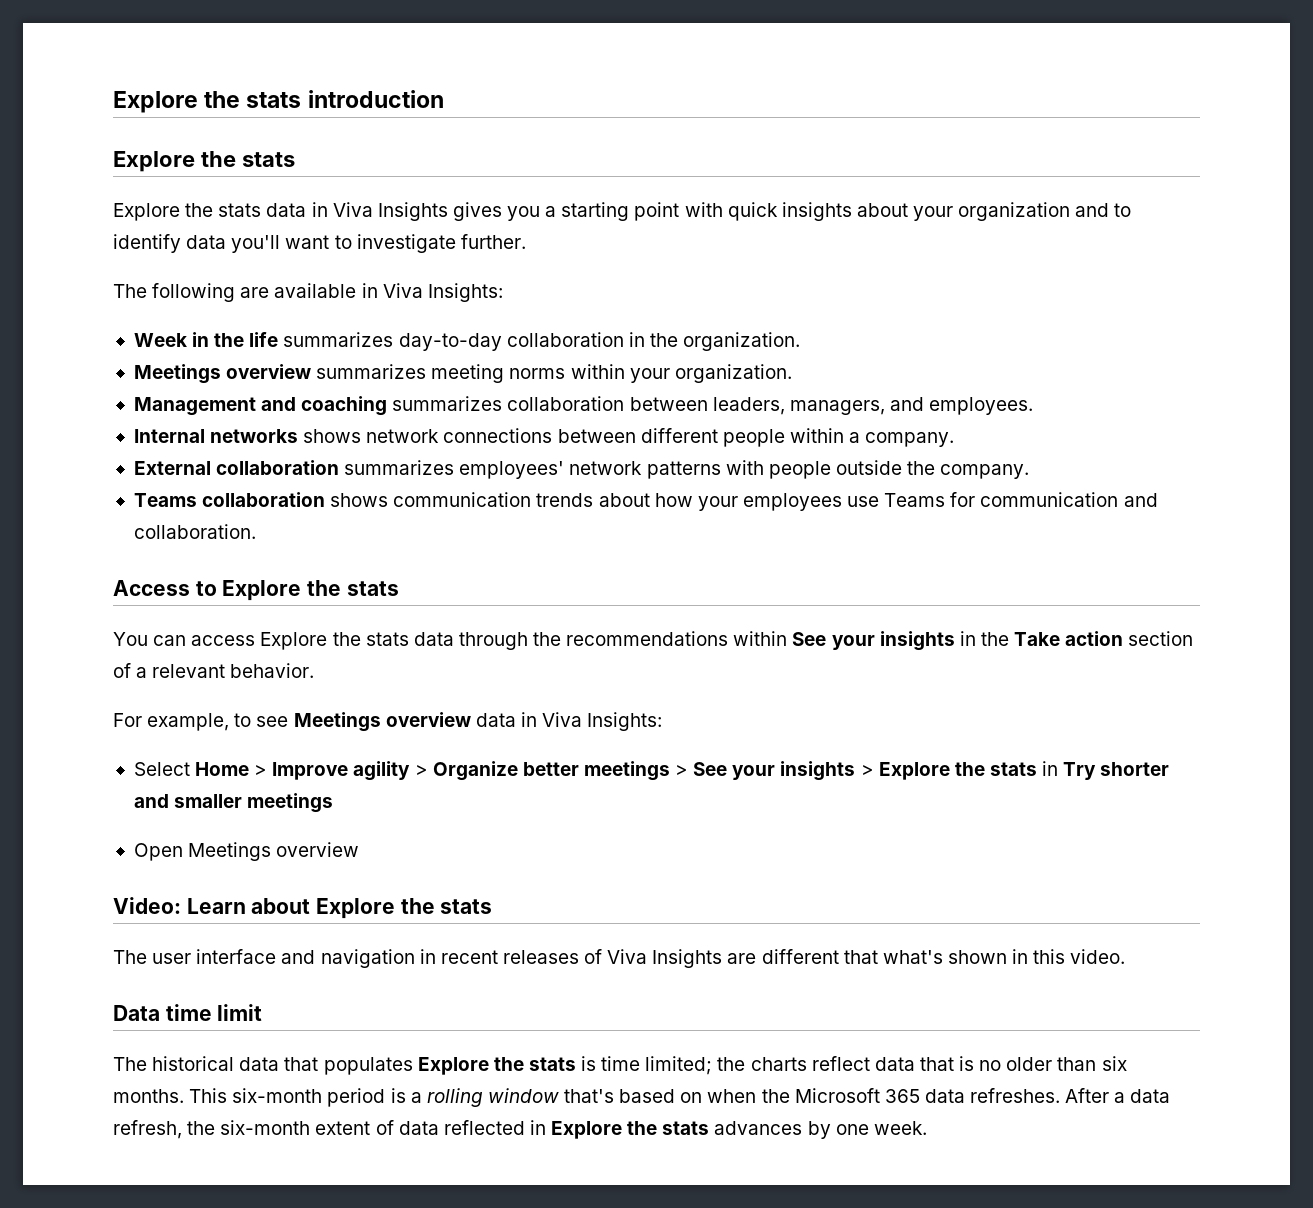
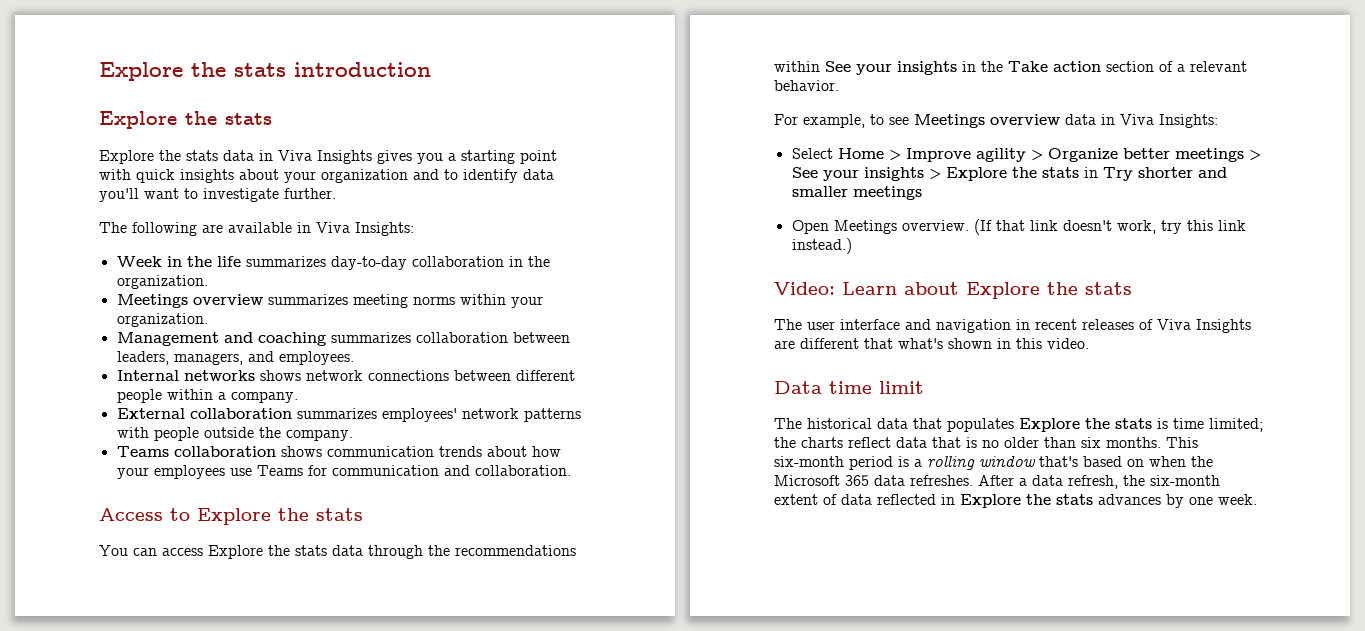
[276,842,360,857] overview -> [901,219,1246,235] [791,238,852,254] overview. (If that link doesn't work, try this link instead.)

